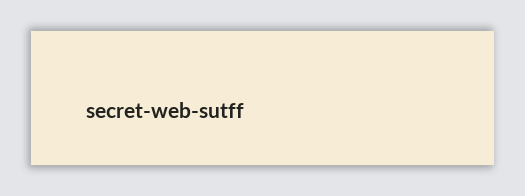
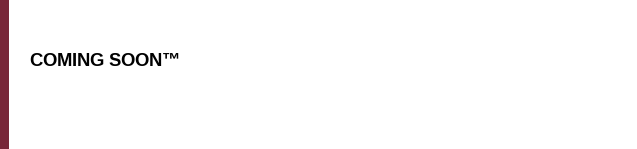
[86,102,244,118] secret-web-sutff -> [30,53,181,66] COMING SOON™

